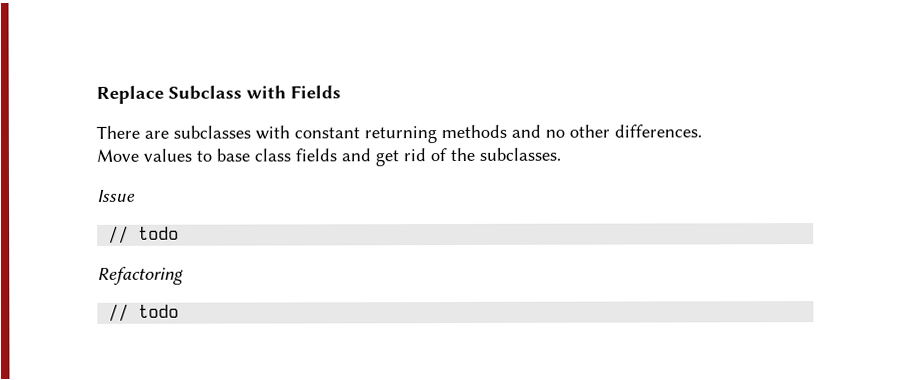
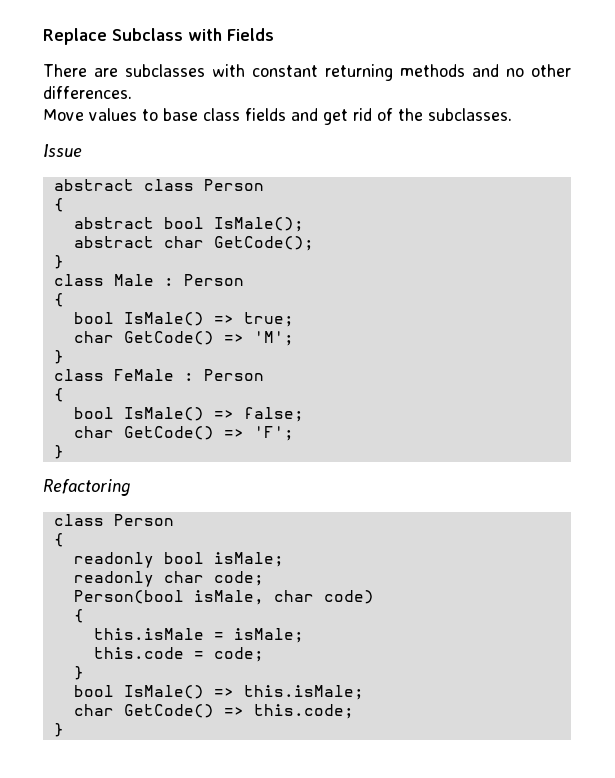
[108,225,180,244] [97,266,184,285] [108,303,180,322] // todo // Refactoring // // todo -> [53,179,264,191] [53,198,64,212] [73,217,304,232] [73,236,314,251] [53,255,64,269] [53,274,244,286] [53,293,64,307] [73,312,294,327] [73,331,294,346] [53,350,64,364] [53,369,264,381] [53,388,64,402] [73,407,304,422] [73,426,294,441] [53,445,64,459] [43,479,130,496] [53,514,174,526] [53,533,64,547] [73,552,284,568] [73,571,264,587] [73,590,374,605] [73,609,84,623] [93,628,304,643] [93,647,264,662] [73,666,84,680] [73,685,364,700] [73,704,354,719] [53,723,64,737] abstract class Person // { // abstract bool IsMale(); // abstract char GetCode(); // } // class Male : Person // { // bool IsMale() => true; // char GetCode() => 'M'; // } // class FeMale : Person // { // bool IsMale() => false; // char GetCode() => 'F'; // } // Refactoring // class Person // { // readonly bool isMale; // readonly char code; // Person(bool isMale, char code) // { // this.isMale = isMale; // this.code = code; // } // bool IsMale() => this.isMale; // char GetCode() => this.code; // }

